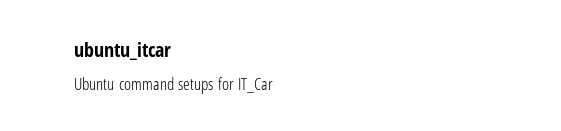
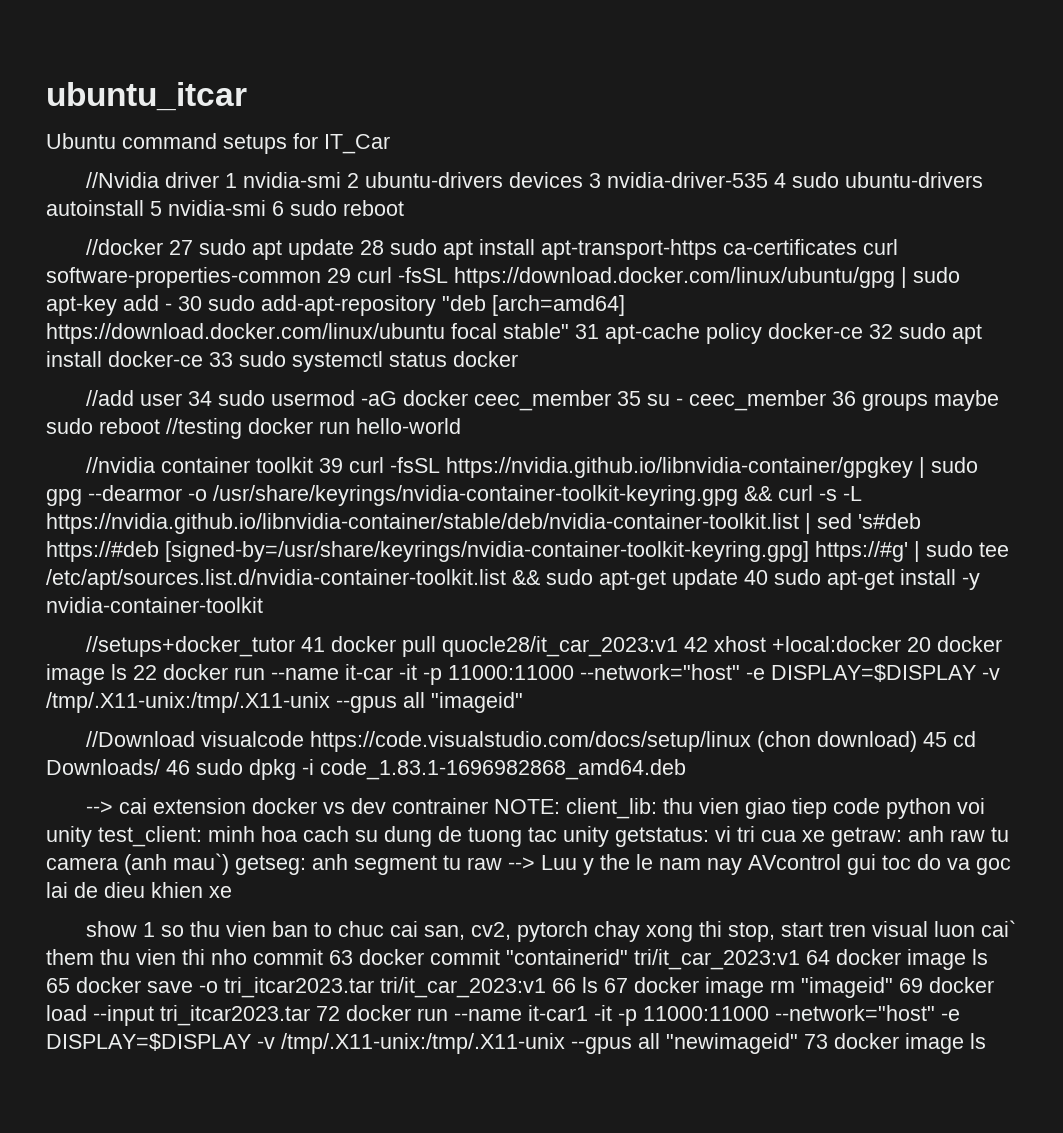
(274, 85) none -> [85,172,983,188] [46,200,404,216] [85,239,898,260] [46,267,960,288] [46,295,625,316] [46,323,982,344] [46,351,518,372] [85,390,999,411] [46,418,461,439] [85,457,978,478] [46,485,862,506] [46,513,921,534] [46,541,1009,562] [46,569,980,590] [46,597,263,613] [85,636,1002,657] [46,664,1000,685] [46,692,523,713] [85,731,976,752] [46,759,686,780] [85,798,985,819] [46,826,1009,847] [46,853,1011,875] [46,882,232,898] [85,920,1016,942] [46,949,988,970] [46,977,994,998] [46,1005,960,1026] [46,1033,986,1054] // //Nvidia driver 1 nvidia-smi 2 ubuntu-drivers devices 3 nvidia-driver-535 4 sudo ubuntu-drivers autoinstall 5 nvidia-smi 6 sudo reboot // //docker 27 sudo apt update 28 sudo apt install apt-transport-https ca-certificates curl software-properties-common 29 curl -fsSL https://download.docker.com/linux/ubuntu/gpg | sudo apt-key add - 30 sudo add-apt-repository "deb [arch=amd64] https://download.docker.com/linux/ubuntu focal stable" 31 apt-cache policy docker-ce 32 sudo apt install docker-ce 33 sudo systemctl status docker // //add user 34 sudo usermod -aG docker ceec_member 35 su - ceec_member 36 groups maybe sudo reboot //testing docker run hello-world // //nvidia container toolkit 39 curl -fsSL https://nvidia.github.io/libnvidia-container/gpgkey | sudo gpg --dearmor -o /usr/share/keyrings/nvidia-container-toolkit-keyring.gpg && curl -s -L https://nvidia.github.io/libnvidia-container/stable/deb/nvidia-container-toolkit.list | sed 's#deb https://#deb [signed-by=/usr/share/keyrings/nvidia-container-toolkit-keyring.gpg] https://#g' | sudo tee /etc/apt/sources.list.d/nvidia-container-toolkit.list && sudo apt-get update 40 sudo apt-get install -y nvidia-container-toolkit // //setups+docker_tutor 41 docker pull quocle28/it_car_2023:v1 42 xhost +local:docker 20 docker image ls 22 docker run --name it-car -it -p 11000:11000 --network="host" -e DISPLAY=$DISPLAY -v /tmp/.X11-unix:/tmp/.X11-unix --gpus all "imageid" // //Download visualcode https://code.visualstudio.com/docs/setup/linux (chon download) 45 cd Downloads/ 46 sudo dpkg -i code_1.83.1-1696982868_amd64.deb // --> cai extension docker vs dev contrainer NOTE: client_lib: thu vien giao tiep code python voi unity test_client: minh hoa cach su dung de tuong tac unity getstatus: vi tri cua xe getraw: anh raw tu camera (anh mau`) getseg: anh segment tu raw --> Luu y the le nam nay AVcontrol gui toc do va goc lai de dieu khien xe // show 1 so thu vien ban to chuc cai san, cv2, pytorch chay xong thi stop, start tren visual luon cai` them thu vien thi nho commit 63 docker commit "containerid" tri/it_car_2023:v1 64 docker image ls 65 docker save -o tri_itcar2023.tar tri/it_car_2023:v1 66 ls 67 docker image rm "imageid" 69 docker load --input tri_itcar2023.tar 72 docker run --name it-car1 -it -p 11000:11000 --network="host" -e DISPLAY=$DISPLAY -v /tmp/.X11-unix:/tmp/.X11-unix --gpus all "newimageid" 73 docker image ls

